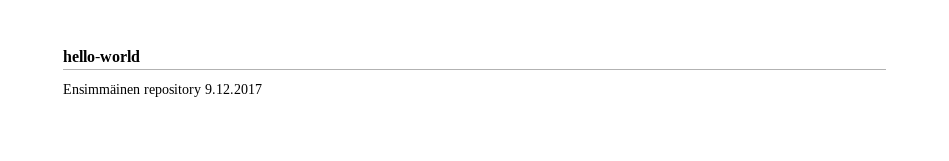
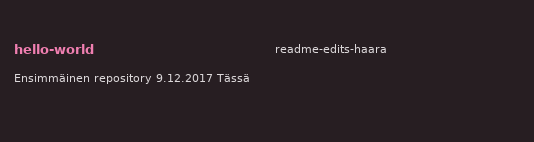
(262, 89) none -> [216,74,250,82] [275,44,387,53] Tässä readme-edits-haara

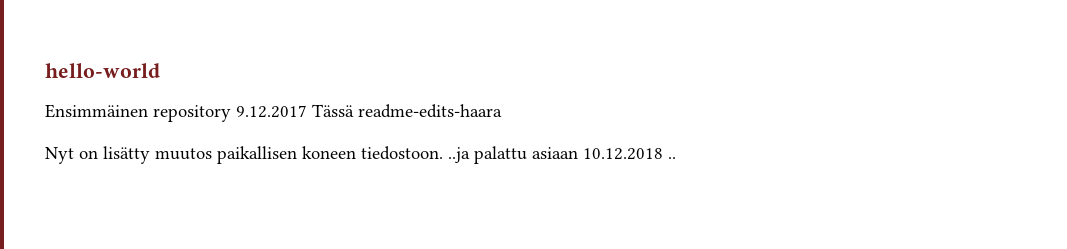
(387, 48) none -> [45,146,676,164] // Nyt on lisätty muutos paikallisen koneen tiedostoon. ..ja palattu asiaan 10.12.2018 ..

